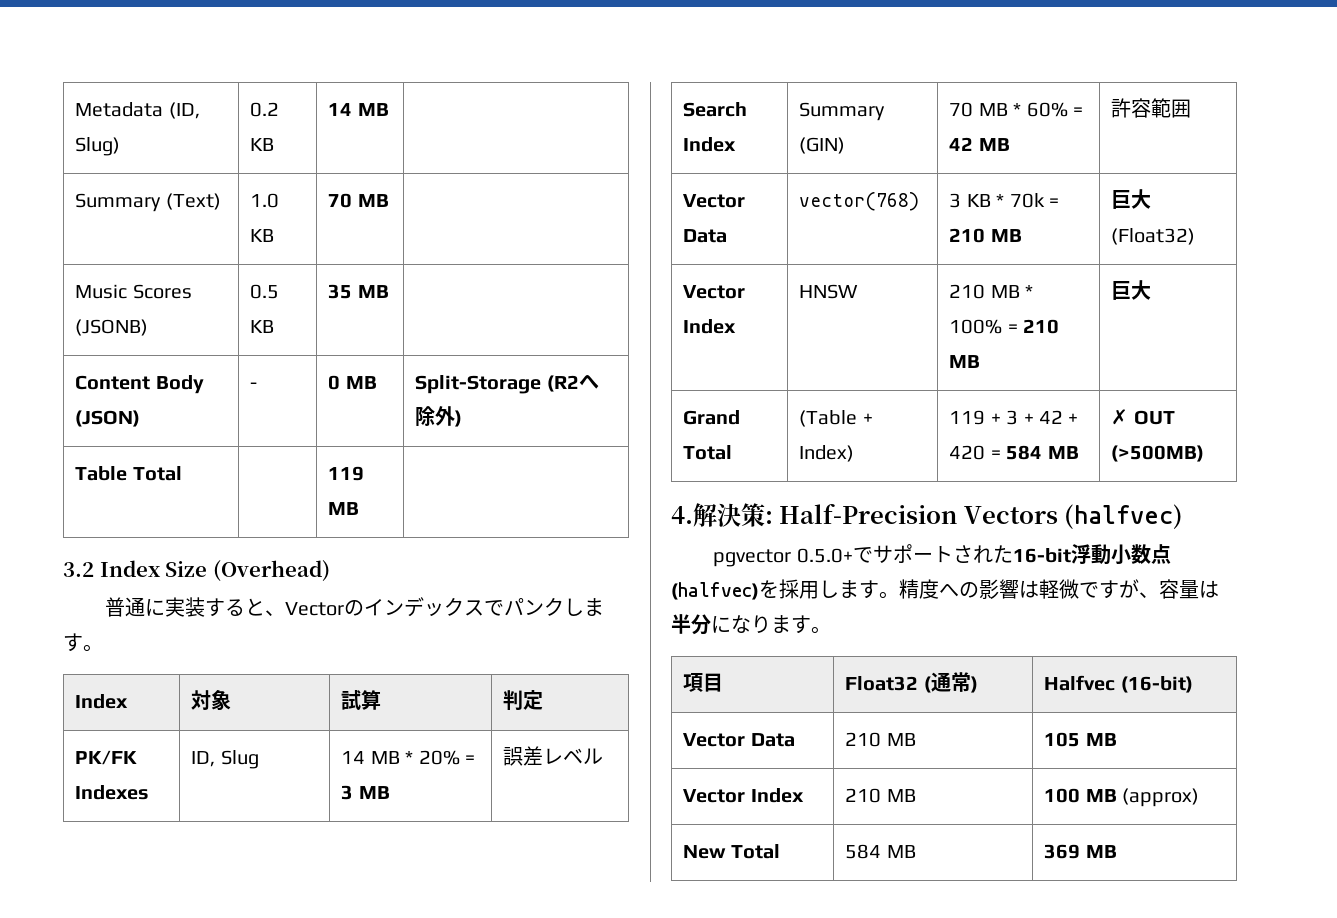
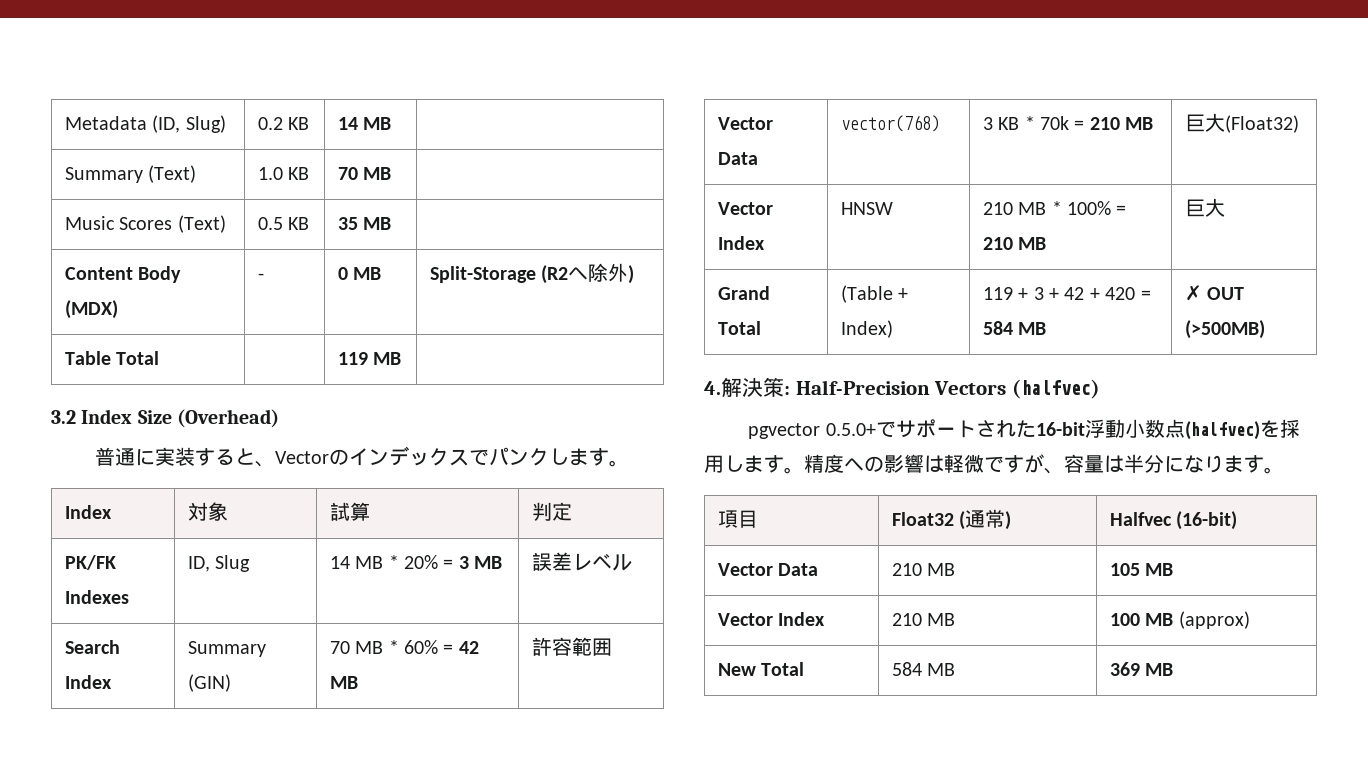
[75,319,149,336] (JSONB) -> [177,215,226,233] (Text)
[75,410,141,427] (JSON) -> [64,300,118,319] (MDX)

